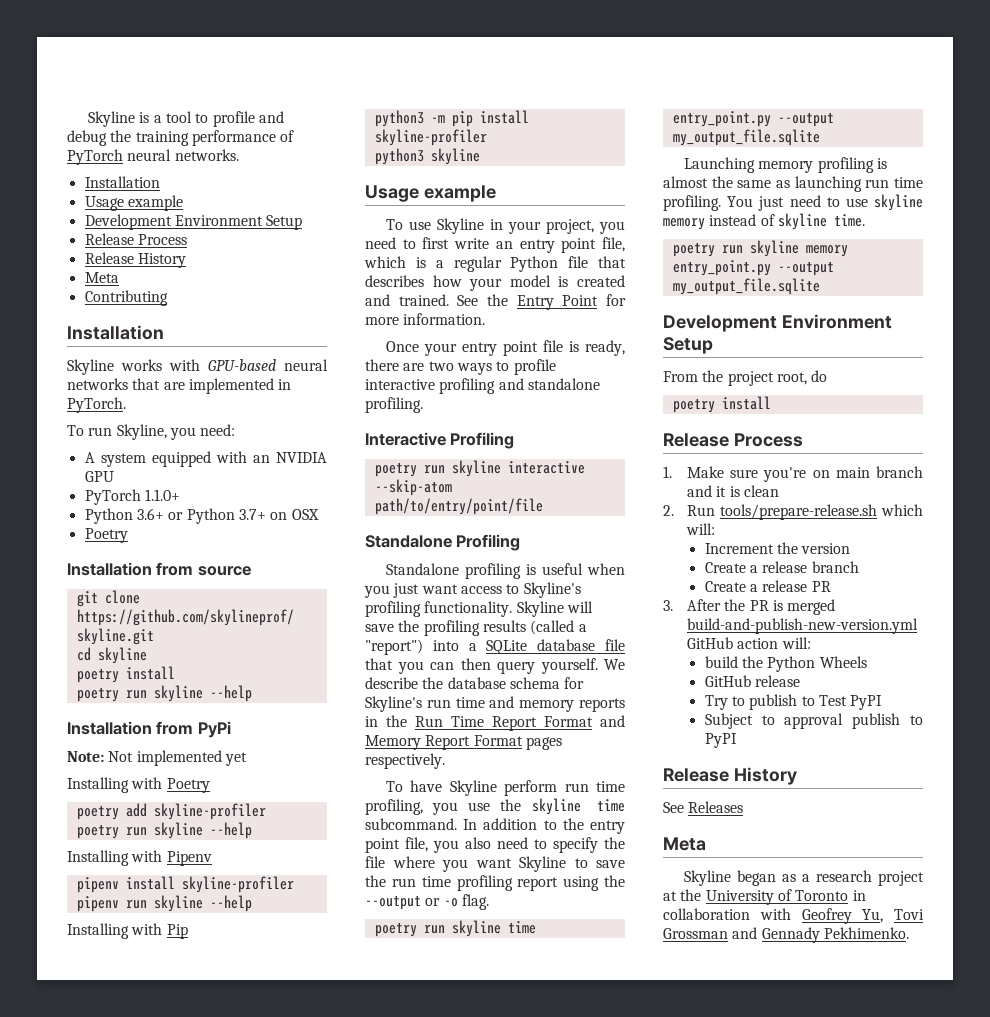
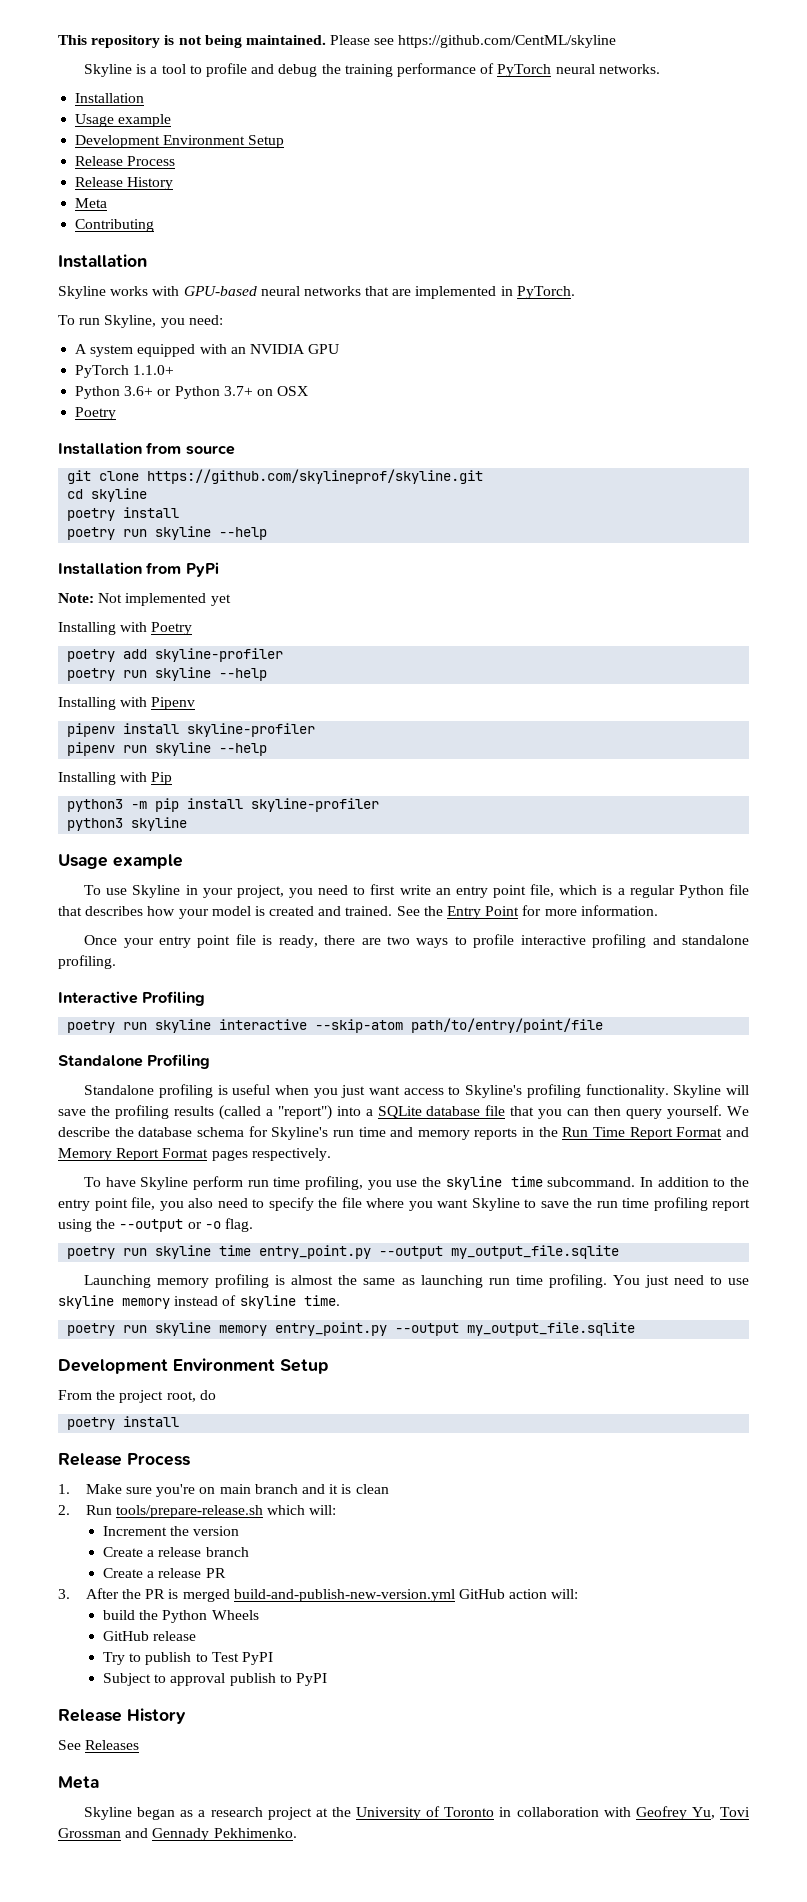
(87, 119) none -> [58,35,617,48] This repository is not being maintained. Please see https://github.com/CentML/skyline //

